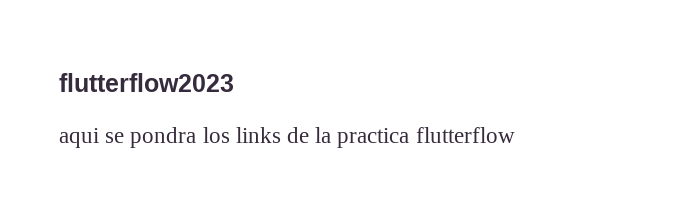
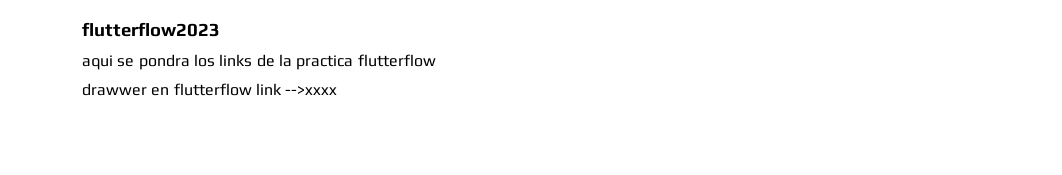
(515, 135) none -> [82,83,338,96] // drawwer en flutterflow link -->xxxx

